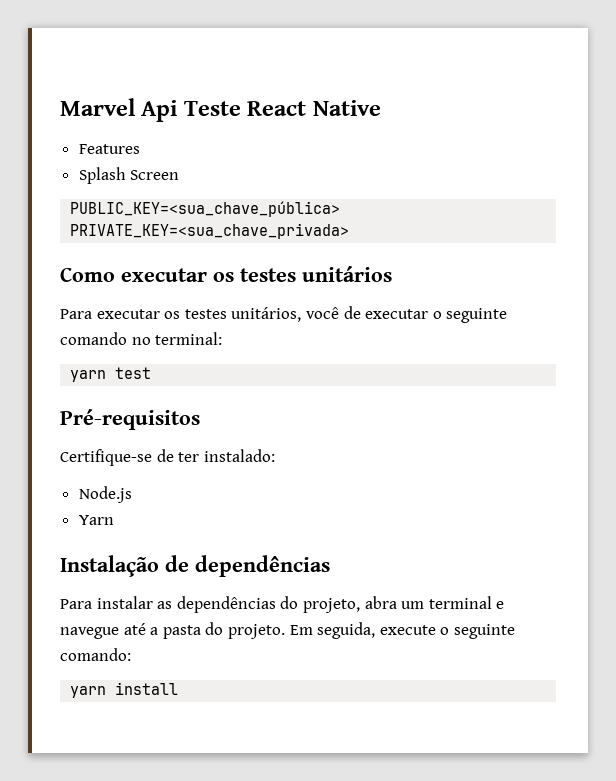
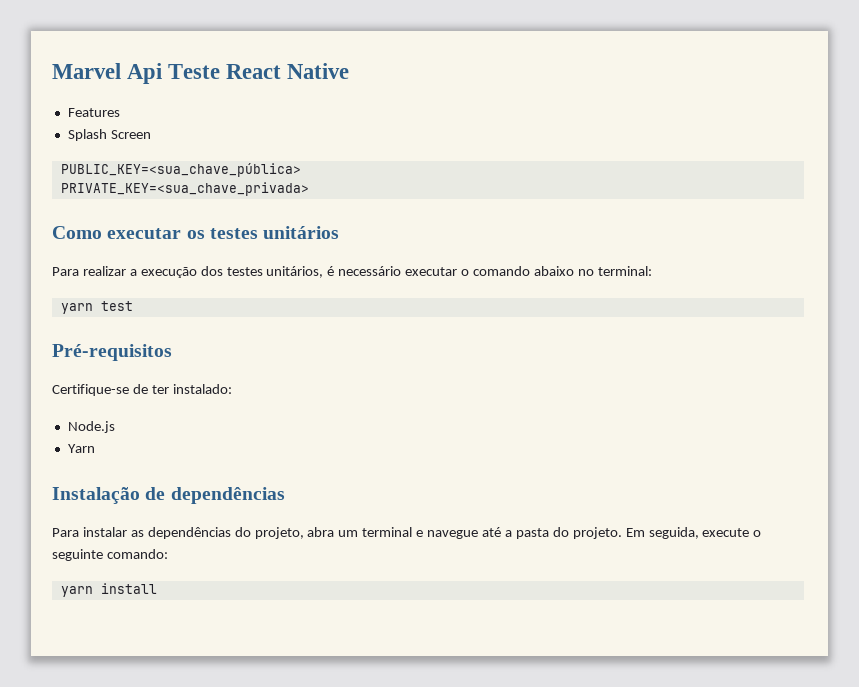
[96,306,508,323] [60,332,127,345] executar os testes unitários, você de executar o seguinte comando -> [82,266,574,278] realizar a execução dos testes unitários, é necessário executar o comando abaixo

